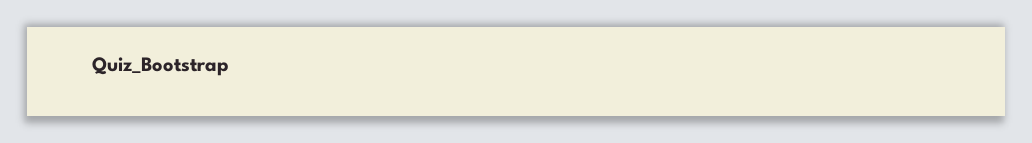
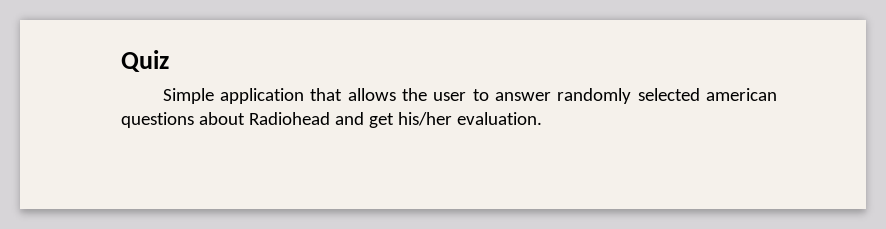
[92,57,229,76] Quiz_Bootstrap -> [121,50,169,72] [162,88,778,104] [121,112,542,128] Quiz // Simple application that allows the user to answer randomly selected american questions about Radiohead and get his/her evaluation.

